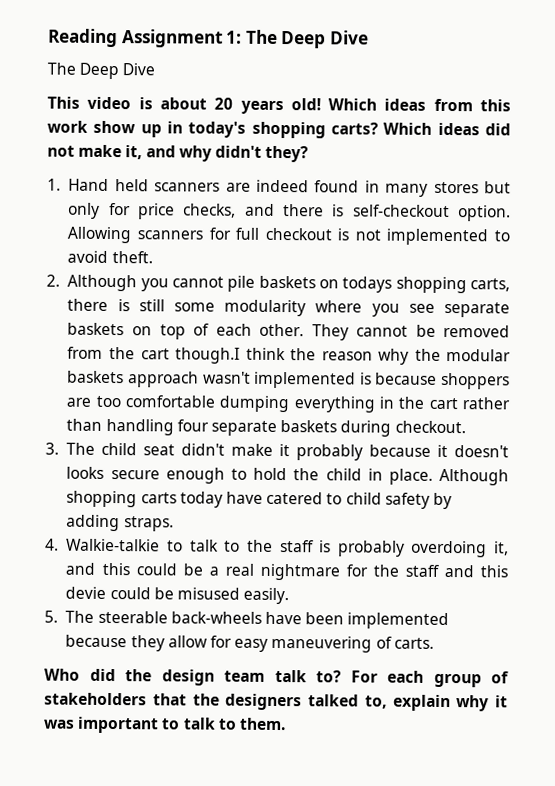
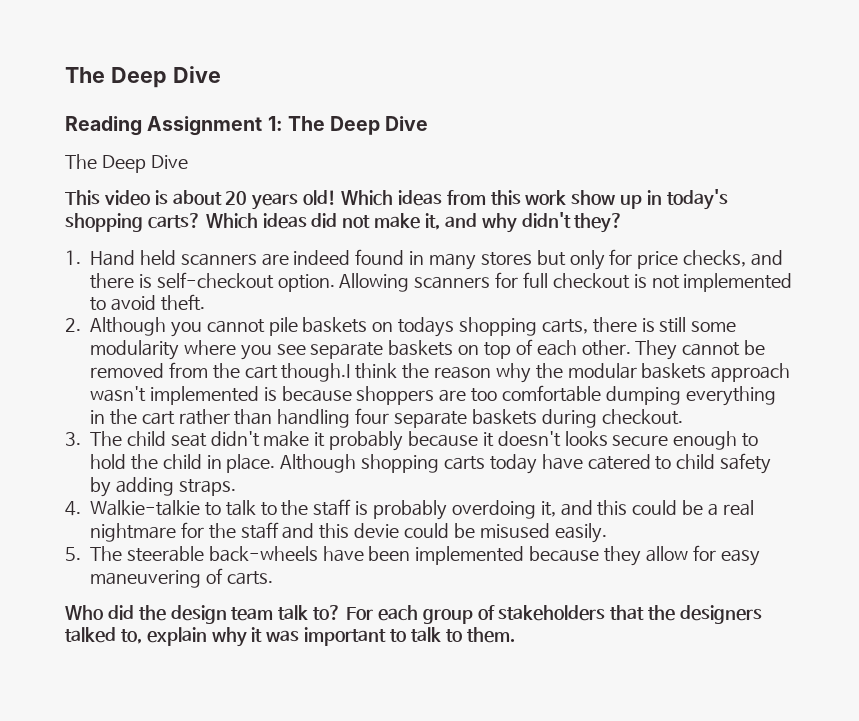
(48, 38) none -> [65,66,221,88] The Deep Dive //

